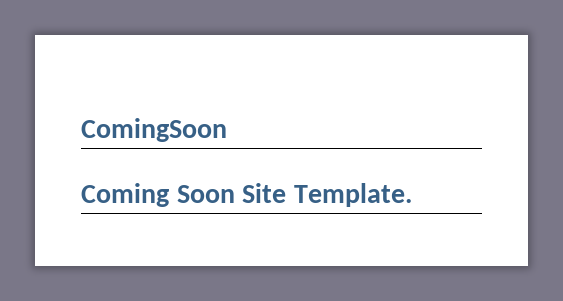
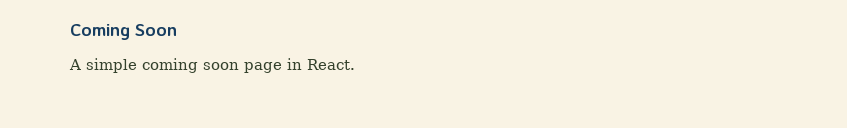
[81,118,227,142] ComingSoon // -> (70, 32) none
[242,183,412,207] Site Template. -> [69,58,355,73] // A simple coming soon page in React.

